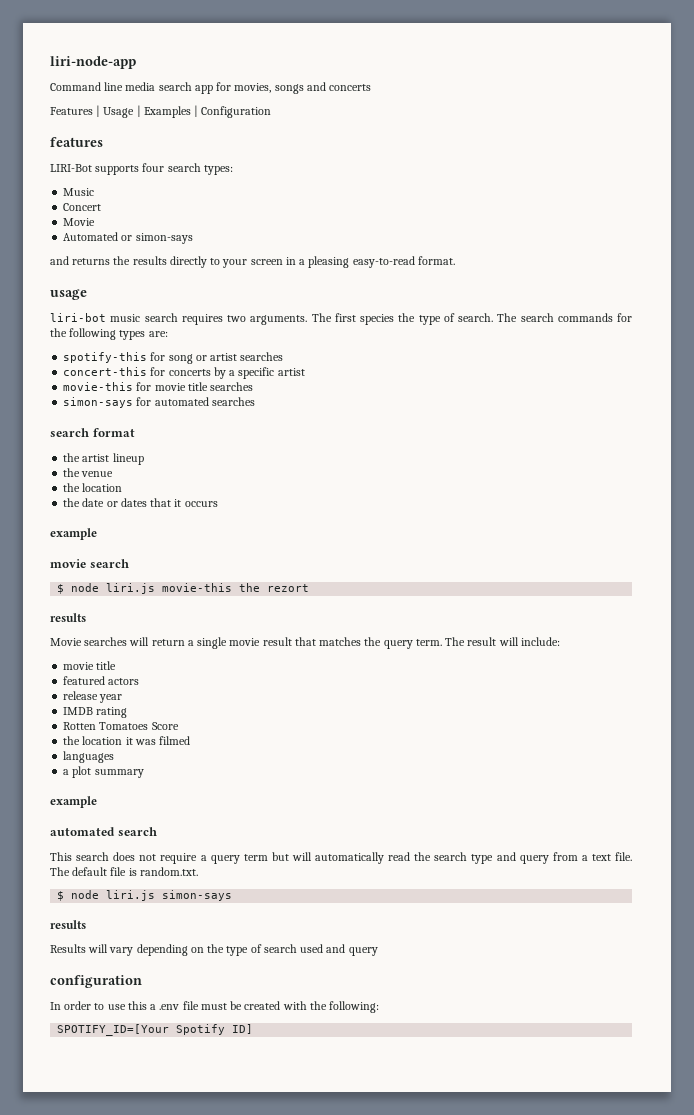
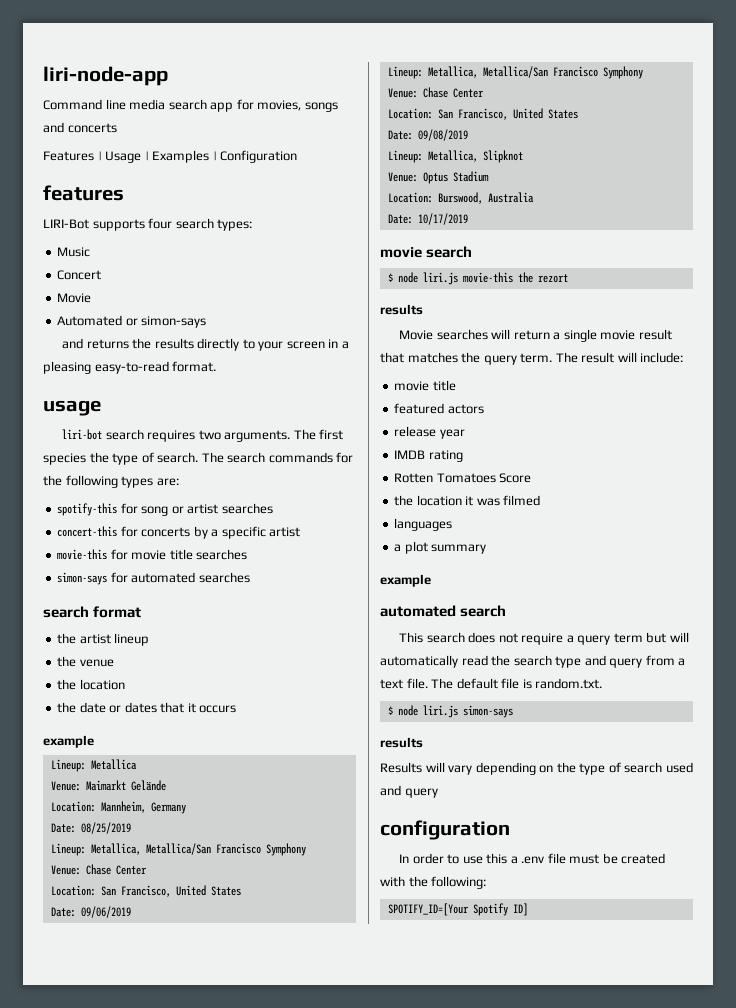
[110,314,141,322] music -> (103, 434) none
(97, 534) none -> [50,759,137,772] [50,780,166,791] [50,801,186,814] [50,822,131,834] [50,843,306,856] [50,864,147,875] [50,885,241,897] [50,906,131,918] [387,66,643,79] [387,87,484,98] [387,108,578,120] [387,129,468,141] [387,150,523,163] [387,171,489,184] [387,192,534,204] [387,213,468,225] // Lineup: Metallica // Venue: Maimarkt Gelände // Location: Mannheim, Germany // Date: 08/25/2019 // Lineup: Metallica, Metallica/San Francisco Symphony // Venue: Chase Center // Location: San Francisco, United States // Date: 09/06/2019 // Lineup: Metallica, Metallica/San Francisco Symphony // Venue: Chase Center // Location: San Francisco, United States // Date: 09/08/2019 // Lineup: Metallica, Slipknot // Venue: Optus Stadium // Location: Burswood, Australia // Date: 10/17/2019

